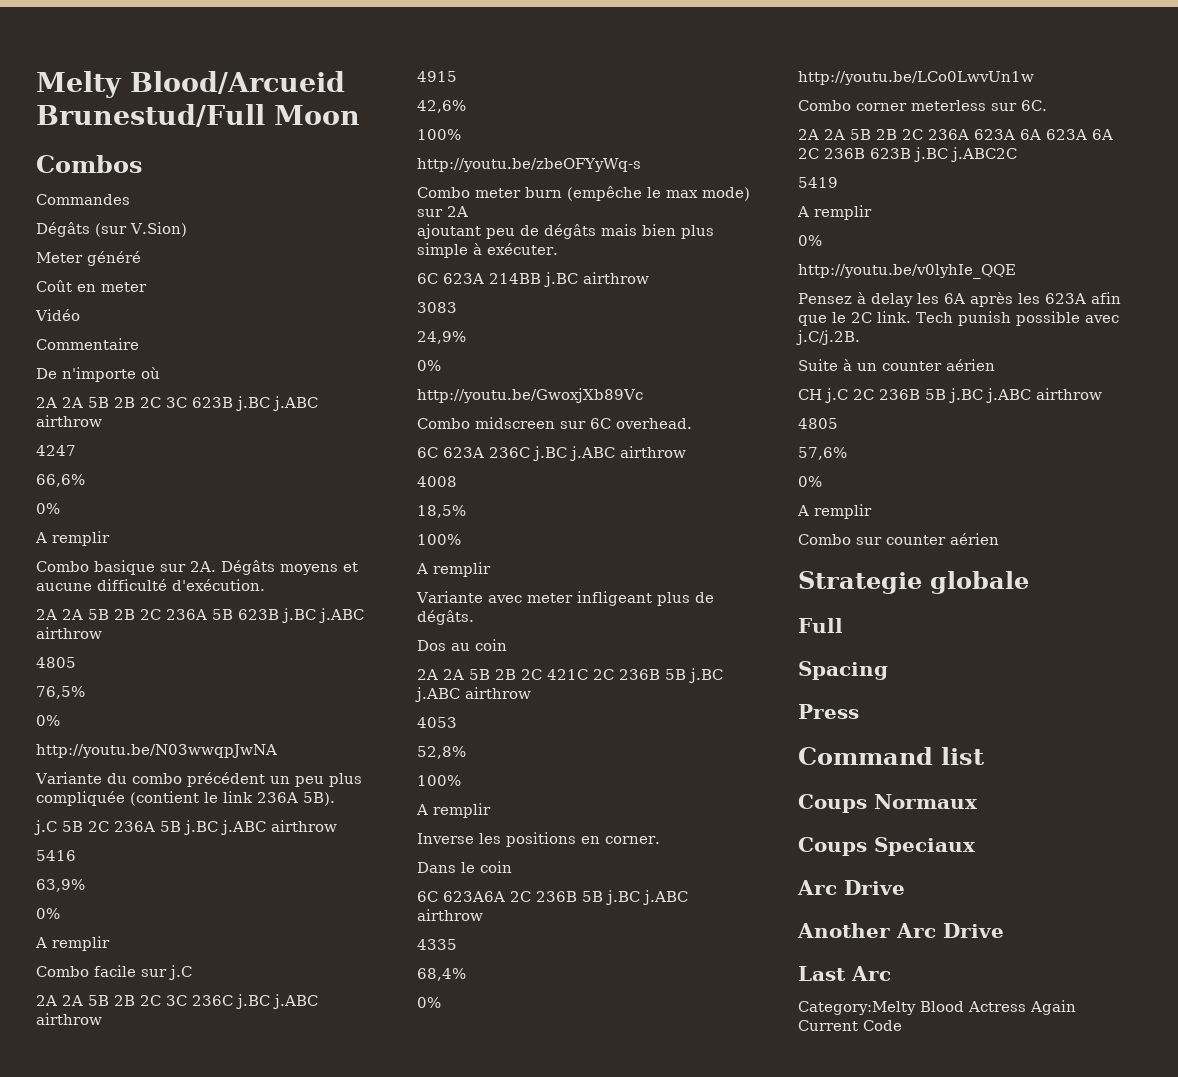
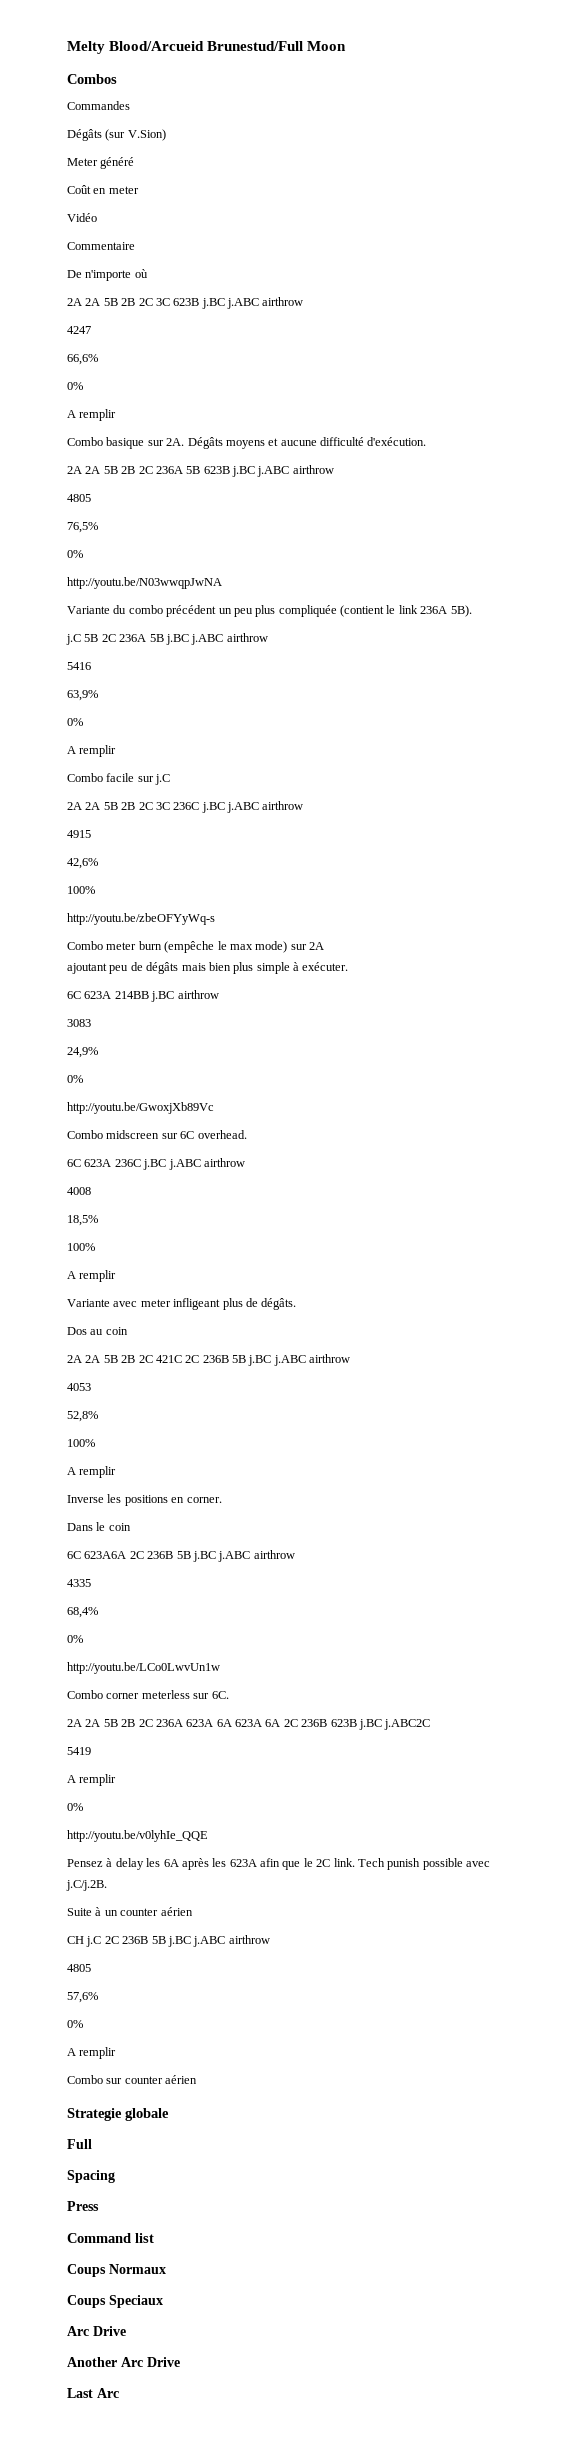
[798,1000,1076,1015] [798,1020,902,1031] // Category:Melty Blood Actress Again Current Code -> (119, 2393) none

